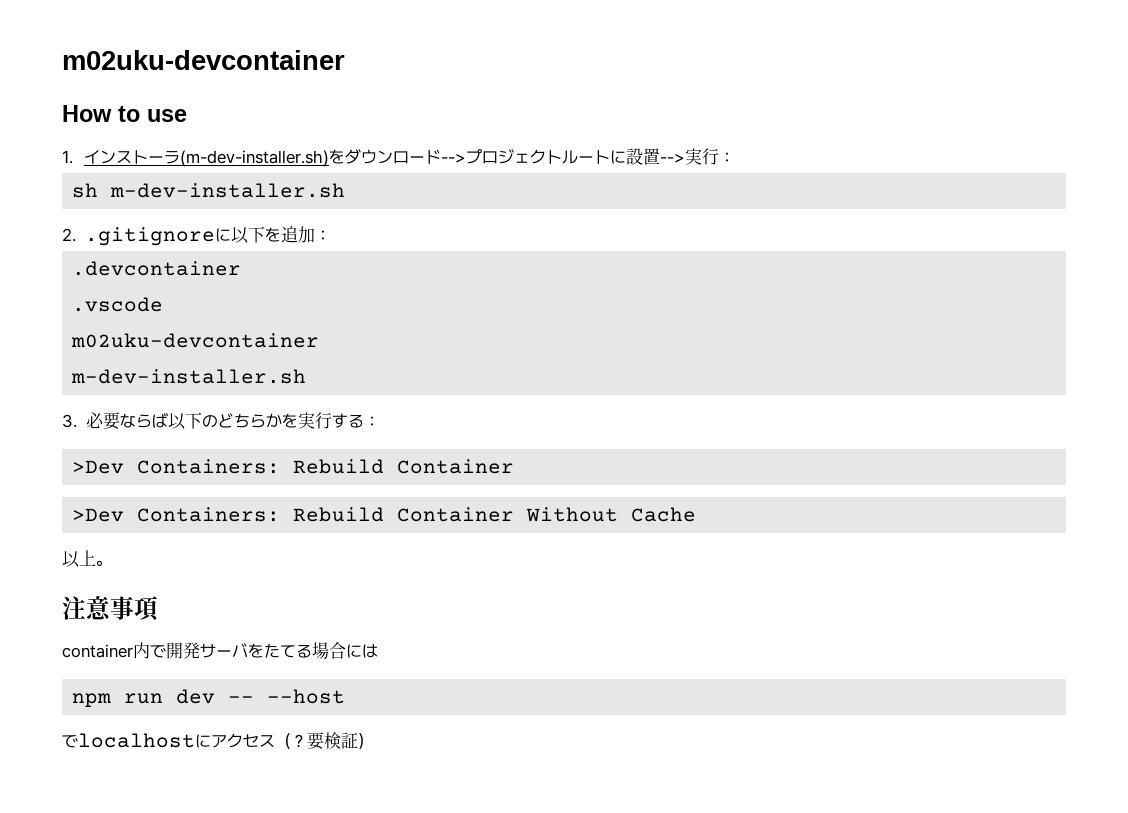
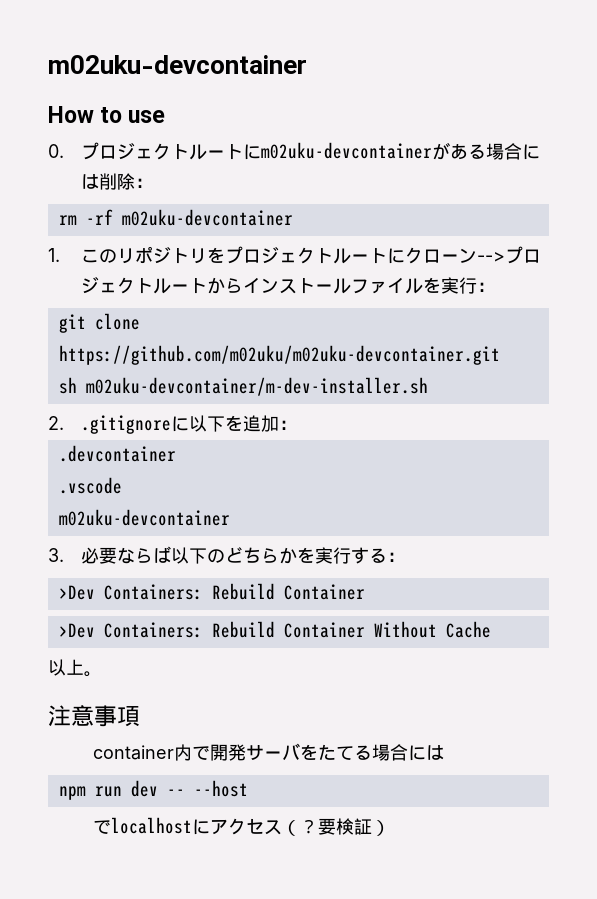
[62,149,442,167] 1.インストーラ(m-dev-installer.sh)をダウンロード -> [48,142,541,160] [81,173,154,190] [58,209,293,226] [48,246,478,264] 0.プロジェクトルートにm02uku-devcontainerがある場合には削除： // rm -rf m02uku-devcontainer // 1.このリポジトリをプロジェクトルートにクローン
[610,148,686,165] に設置--> -> [207,277,442,294] からインストールファイルを
(736, 157) none -> [58,313,140,333] [58,345,500,365] // git clone https://github.com/m02uku/m02uku-devcontainer.git
[110,183,346,198] m-dev-installer.sh -> [85,377,428,396] m02uku-devcontainer/m-dev-installer.sh
[71,369,307,384] // m-dev-installer.sh -> (230, 517) none

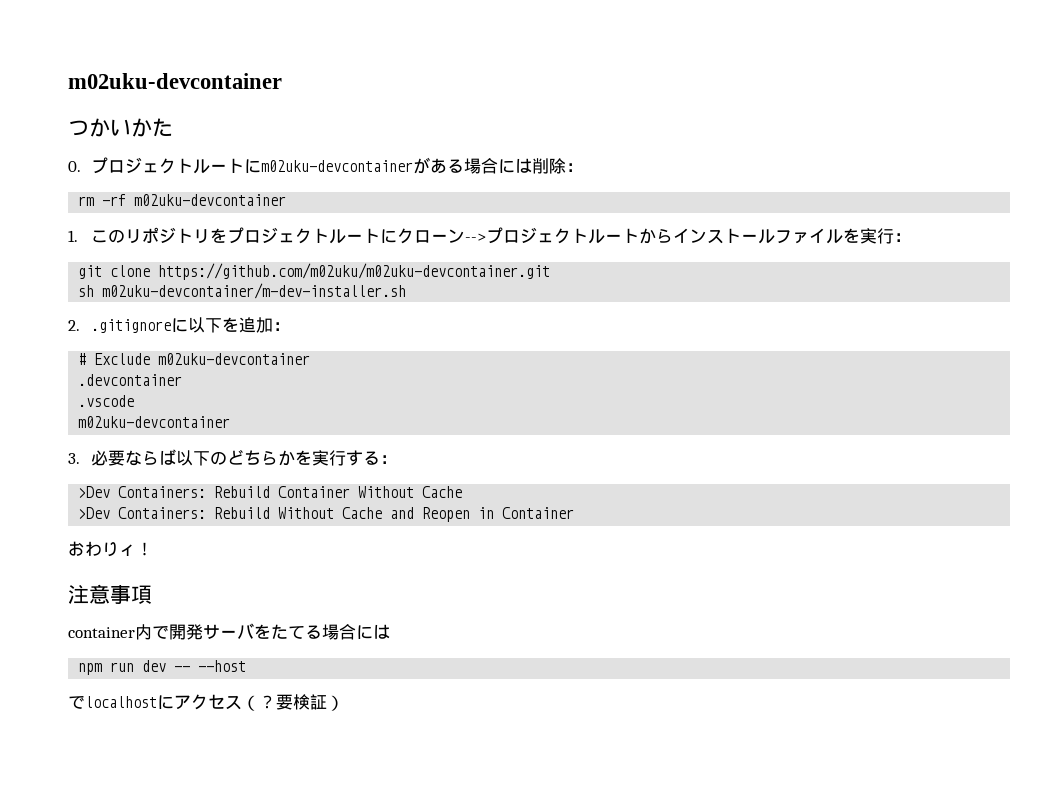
[48,55,307,74] [48,106,166,123] m02uku-devcontainer // How to use -> [68,73,282,89] [68,118,173,137] m02uku-devcontainer // つかいかた
(298, 425) none -> [78,353,311,365] // # Exclude m02uku-devcontainer
[58,621,491,638] [48,659,102,677] // >Dev Containers: Rebuild Container Without Cache // 以上。 -> [358,486,463,498] [78,507,575,522] [68,541,153,557] Without Cache // >Dev Containers: Rebuild Without Cache and Reopen in Container // おわりィ！

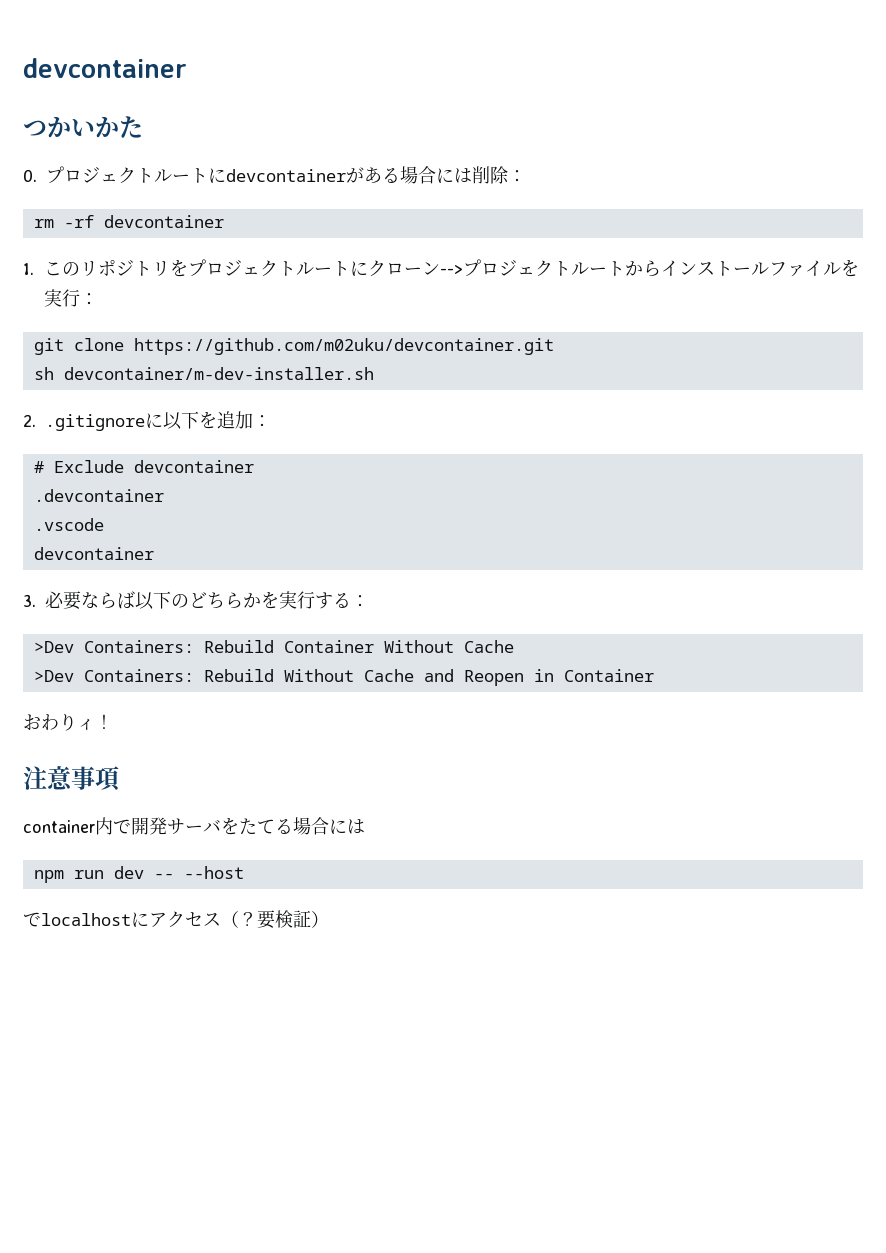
[68,73,282,89] m02uku-devcontainer -> [23,58,187,78] devcontainer
[261,160,414,172] m02uku-devcontainer -> [226,169,346,182] devcontainer
[134,194,287,206] m02uku-devcontainer -> [103,215,224,228] devcontainer
[158,263,551,280] https://github.com/m02uku/m02uku-devcontainer.git -> [133,338,554,355] https://github.com/m02uku/devcontainer.git
[102,283,407,299] m02uku-devcontainer/m-dev-installer.sh -> [63,367,374,380] devcontainer/m-dev-installer.sh
[158,353,311,365] m02uku-devcontainer -> [133,460,254,473] devcontainer
[78,416,231,428] m02uku-devcontainer -> [33,547,154,560] devcontainer

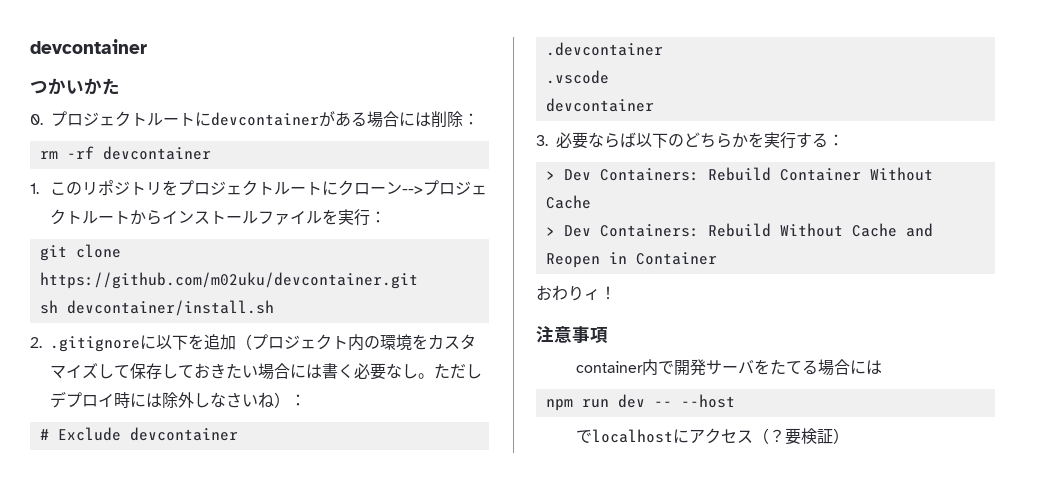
[63,367,374,380] devcontainer/m-dev-installer.sh -> [66,300,274,316] devcontainer/install.sh
(253, 420) none -> [236,334,476,351] [50,363,482,380] [50,391,290,408] （プロジェクト内の環境をカスタマイズして保存しておきたい場合には書く必要なし。ただしデプロイ時には除外しなさいね）
[33,641,74,653] >Dev -> [545,169,591,181] > Dev
[33,670,74,682] >Dev -> [545,225,591,237] > Dev

